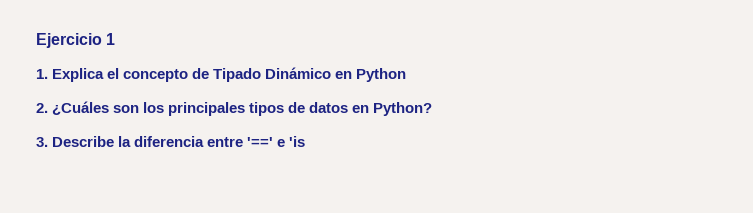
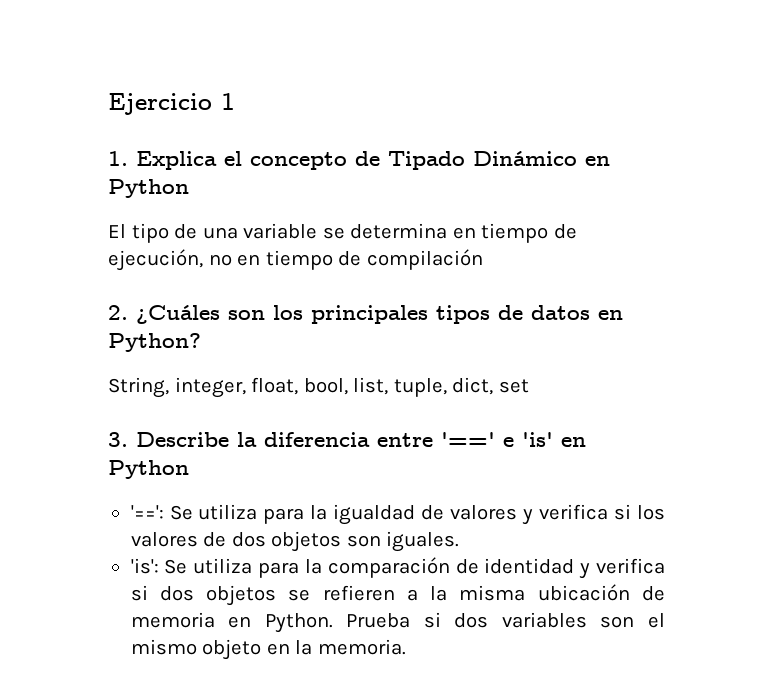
(407, 75) none -> [108,223,577,243] [108,249,483,271] // El tipo de una variable se determina en tiempo de ejecución, no en tiempo de compilación
(433, 109) none -> [108,377,529,398] // String, integer, float, bool, list, tuple, dict, set
[289,136,306,147] 'is -> [522,432,586,447] [108,460,189,479] [130,504,665,525] [130,531,460,552] [130,557,665,579] [130,584,666,606] [130,612,666,633] [130,639,406,660] 'is' en Python // '==': Se utiliza para la igualdad de valores y verifica si los valores de dos objetos son iguales. // 'is': Se utiliza para la comparación de identidad y verifica si dos objetos se refieren a la misma ubicación de memoria en Python. Prueba si dos variables son el mismo objeto en la memoria.

